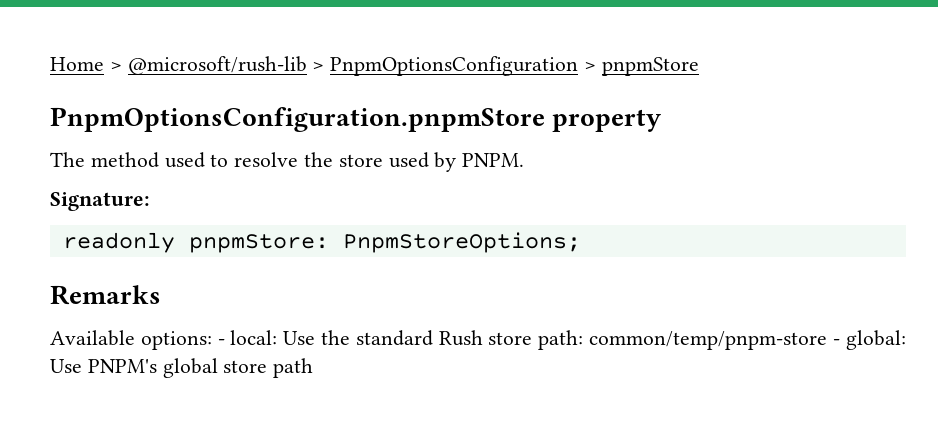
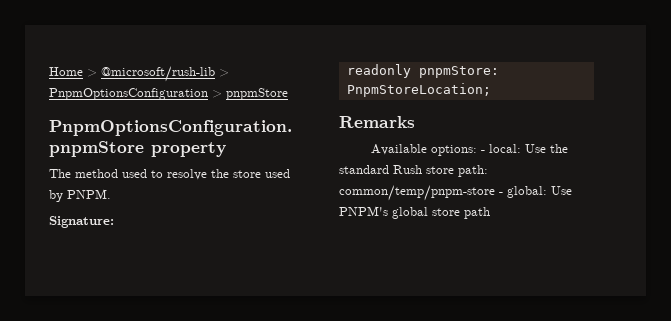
[342,232,581,253] PnpmStoreOptions; -> [346,83,491,97] PnpmStoreLocation;

